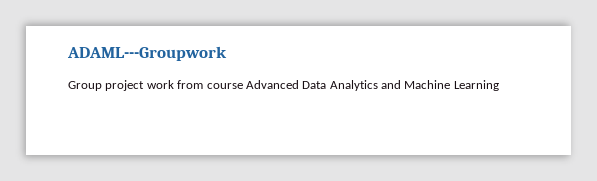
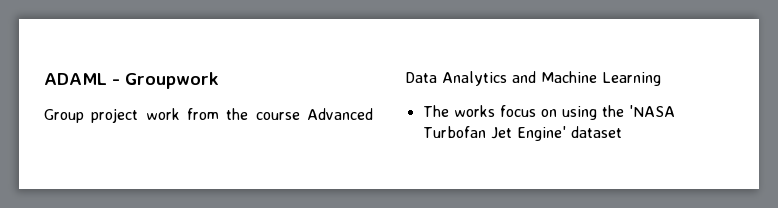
[67,46,227,61] ADAML---Groupwork -> [44,72,219,89] ADAML - Groupwork
(204, 84) none -> [226,108,249,120] the
(499, 85) none -> [422,105,675,120] [422,126,622,141] // The works focus on using the 'NASA Turbofan Jet Engine' dataset

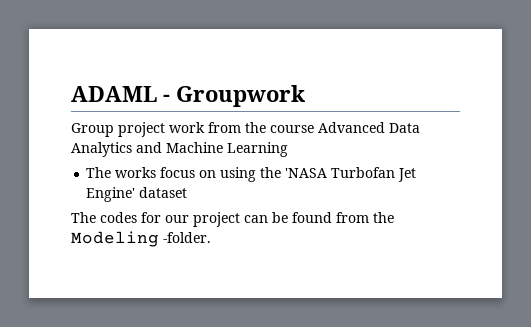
(622, 132) none -> [71,212,394,227] [71,231,211,247] // The codes for our project can be found from the Modeling -folder.

